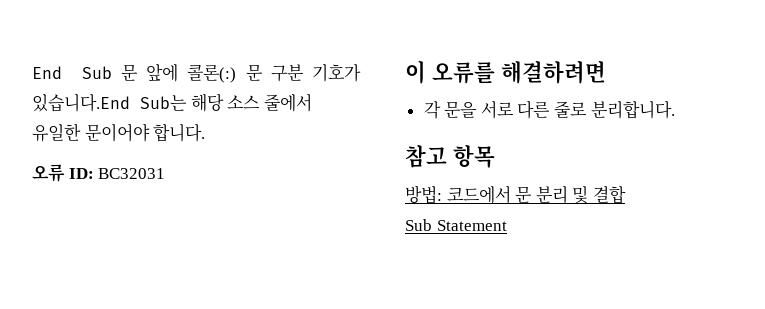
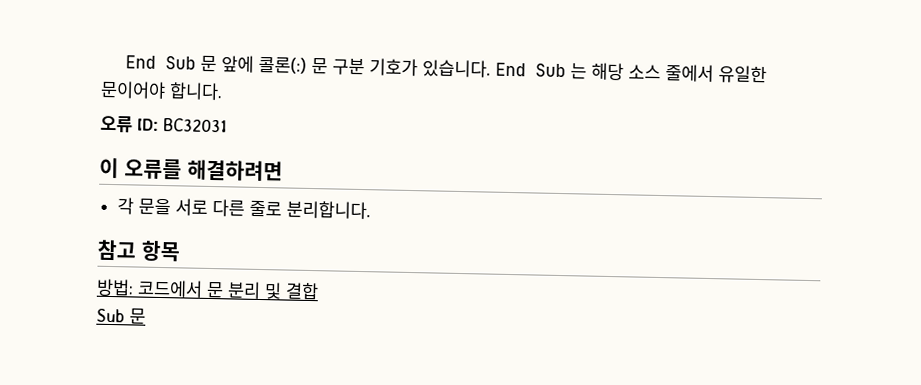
[32,94,187,112] 있습니다.End Sub는 -> [421,59,587,80] 있습니다. End Sub 는
[436,220,507,231] Statement -> [129,308,146,325] 문

